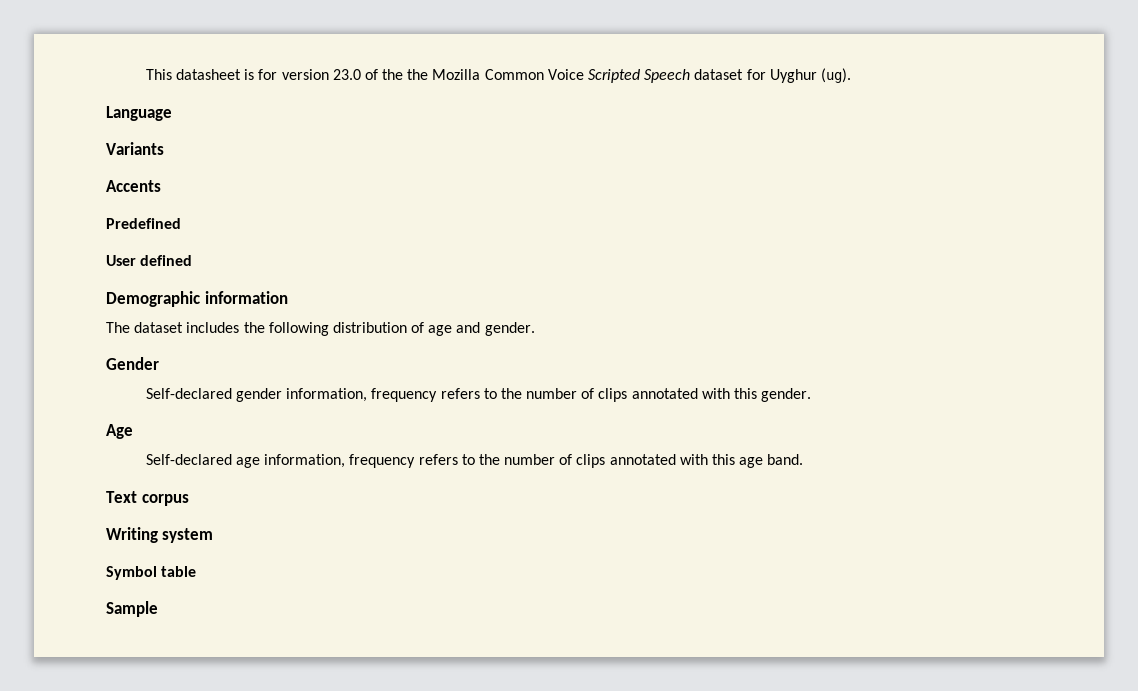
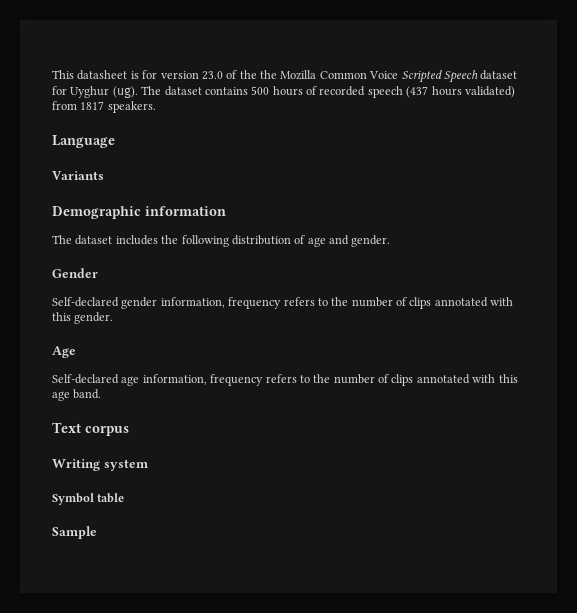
[106,106,172,121] [106,142,164,155] [106,180,161,192] [106,218,181,229] [106,255,193,266] // Language // Variants // Accents // Predefined // User defined -> [141,86,515,98] [52,101,156,113] [52,135,115,148] [52,171,104,180] The dataset contains 500 hours of recorded speech (437 hours validated) from 1817 speakers. // Language // Variants

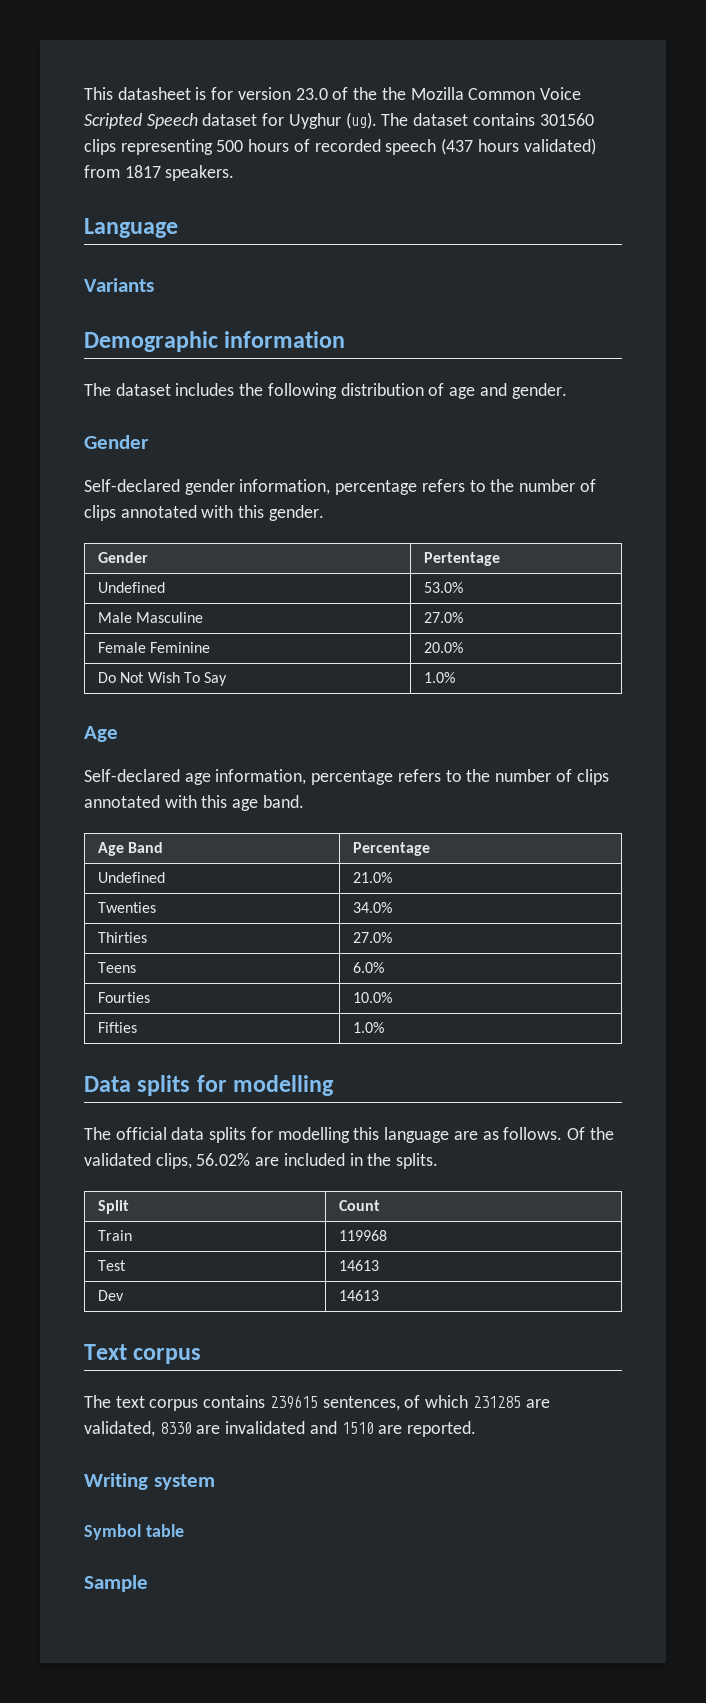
(248, 91) none -> [539,113,594,126] [84,139,213,155] 301560 clips representing
[228,297,282,309] frequency -> [335,480,418,495] percentage
(114, 318) none -> [97,552,148,563] [423,552,500,566] [97,582,165,593] [423,582,463,593] [97,612,204,623] [423,612,463,623] [97,642,211,653] [423,642,463,653] [97,672,228,686] [423,672,455,683] // Gender | Pertentage // Undefined | 53.0% // Male Masculine | 27.0% // Female Feminine | 20.0% // Do Not Wish To Say | 1.0%
[210,374,264,386] frequency -> [311,770,394,785] percentage
[52,422,129,436] // Text corpus -> [97,842,164,856] [352,842,430,856] [97,872,165,883] [352,872,392,883] [97,902,156,913] [352,902,392,913] [97,932,147,943] [352,932,392,943] [97,962,136,973] [352,962,384,973] [97,992,150,1003] [352,992,392,1003] [97,1022,137,1033] [352,1022,384,1033] [84,1075,335,1096] [84,1127,614,1143] [84,1153,439,1169] [97,1200,129,1214] [338,1200,380,1211] [97,1230,132,1241] [338,1230,387,1241] [97,1260,126,1271] [338,1260,379,1271] [97,1290,124,1301] [338,1290,379,1301] [84,1344,202,1364] [84,1395,550,1411] [84,1421,477,1437] // Age Band | Percentage // Undefined | 21.0% // Twenties | 34.0% // Thirties | 27.0% // Teens | 6.0% // Fourties | 10.0% // Fifties | 1.0% // Data splits for modelling // The official data splits for modelling this language are as follows. Of the validated clips, 56.02% are included in the splits. // Split | Count // Train | 119968 // Test | 14613 // Dev | 14613 // Text corpus // The text corpus contains 239615 sentences, of which 231285 are validated, 8330 are invalidated and 1510 are reported.

